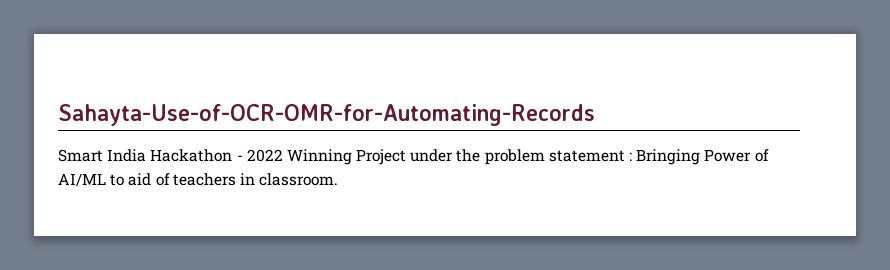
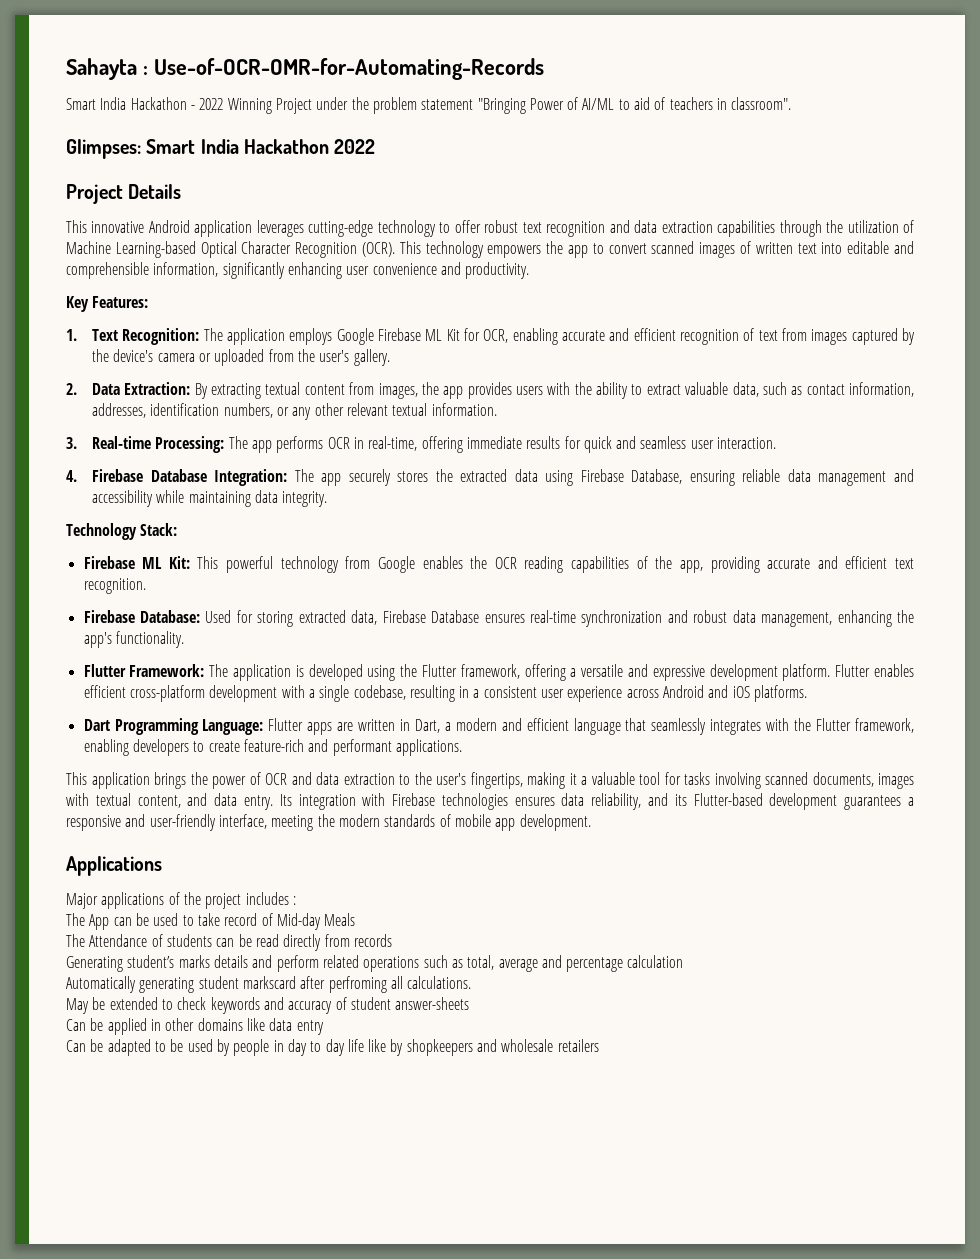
[58,104,595,126] Sahayta-Use-of-OCR-OMR-for-Automating-Records -> [66,58,544,80] Sahayta : Use-of-OCR-OMR-for-Automating-Records
[629,149,701,165] : Bringing -> [477,98,526,114] "Bringing
[259,173,339,186] classroom. -> [731,97,792,110] [66,139,376,159] [66,184,182,204] [66,220,915,237] [66,241,914,258] [66,262,530,279] [66,296,149,312] [66,328,915,345] [91,349,390,366] [66,382,914,399] [91,403,497,420] [66,436,777,453] [66,469,915,486] [91,490,328,507] [66,523,178,540] [83,556,915,573] [83,578,146,594] [83,610,915,627] [83,631,184,648] [83,664,914,681] [83,685,808,702] [83,718,914,735] [83,739,462,756] [66,772,914,789] [66,793,914,810] [66,814,591,831] [66,856,162,876] [66,892,296,909] [66,913,356,930] [66,934,392,951] [66,955,684,972] [66,976,472,993] [66,997,470,1014] [66,1018,324,1035] [66,1039,599,1056] classroom". // Glimpses: Smart India Hackathon 2022 // Project Details // This innovative Android application leverages cutting-edge technology to offer robust text recognition and data extraction capabilities through the utilization of Machine Learning-based Optical Character Recognition (OCR). This technology empowers the app to convert scanned images of written text into editable and comprehensible information, significantly enhancing user convenience and productivity. // Key Features: // 1. Text Recognition: The application employs Google Firebase ML Kit for OCR, enabling accurate and efficient recognition of text from images captured by the device's camera or uploaded from the user's gallery. // 2. Data Extraction: By extracting textual content from images, the app provides users with the ability to extract valuable data, such as contact information, addresses, identification numbers, or any other relevant textual information. // 3. Real-time Processing: The app performs OCR in real-time, offering immediate results for quick and seamless user interaction. // 4. Firebase Database Integration: The app securely stores the extracted data using Firebase Database, ensuring reliable data management and accessibility while maintaining data integrity. // Technology Stack: // Firebase ML Kit: This powerful technology from Google enables the OCR reading capabilities of the app, providing accurate and efficient text recognition. // Firebase Database: Used for storing extracted data, Firebase Database ensures real-time synchronization and robust data management, enhancing the app's functionality. // Flutter Framework: The application is developed using the Flutter framework, offering a versatile and expressive development platform. Flutter enables efficient cross-platform development with a single codebase, resulting in a consistent user experience across Android and iOS platforms. // Dart Programming Language: Flutter apps are written in Dart, a modern and efficient language that seamlessly integrates with the Flutter framework, enabling developers to create feature-rich and performant applications. // This application brings the power of OCR and data extraction to the user's fingertips, making it a valuable tool for tasks involving scanned documents, images with textual content, and data entry. Its integration with Firebase technologies ensures data reliability, and its Flutter-based development guarantees a responsive and user-friendly interface, meeting the modern standards of mobile app development. // Applications // Major applications of the project includes : // The App can be used to take record of Mid-day Meals // The Attendance of students can be read directly from records // Generating student’s marks details and perform related operations such as total, average and percentage calculation // Automatically generating student markscard after perfroming all calculations. // May be extended to check keywords and accuracy of student answer-sheets // Can be applied in other domains like data entry // Can be adapted to be used by people in day to day life like by shopkeepers and wholesale retailers

